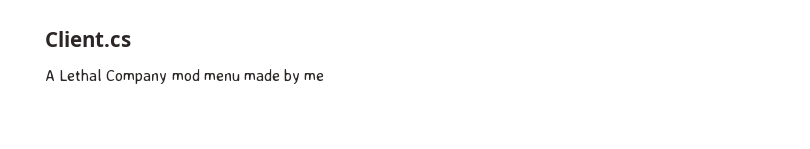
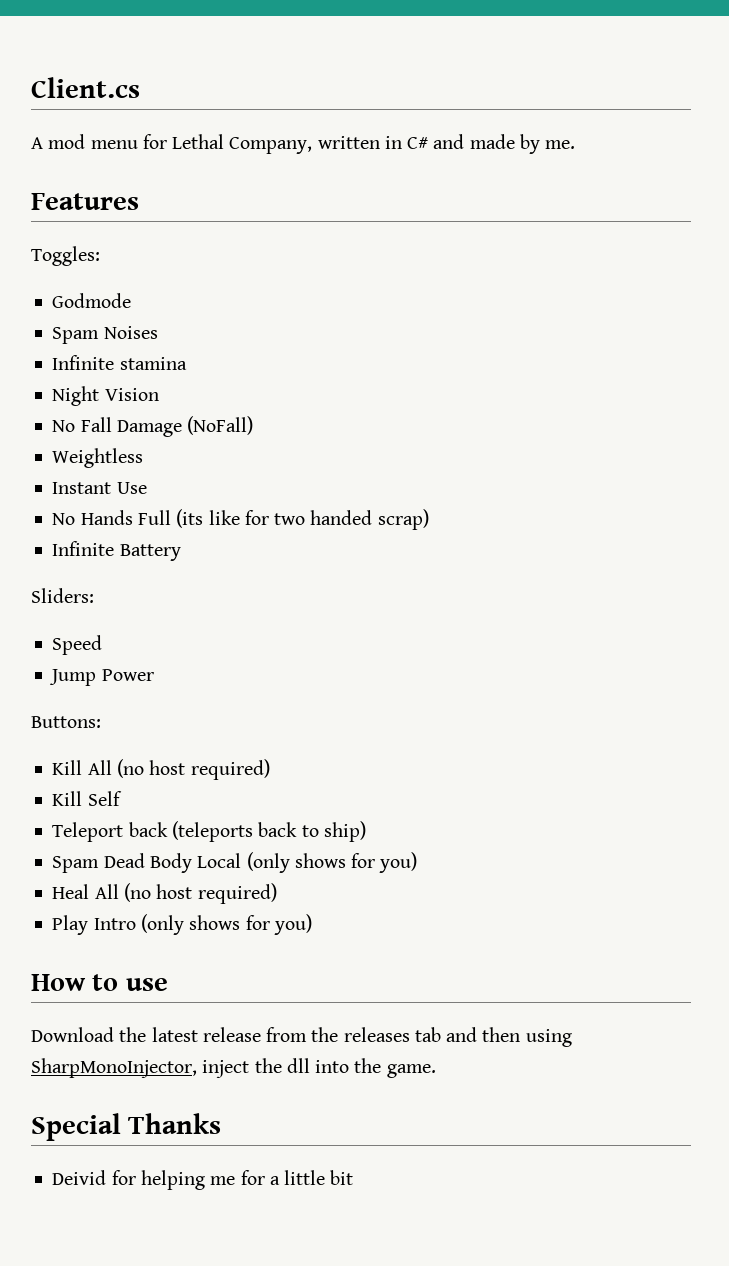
[59,69,325,84] Lethal Company mod menu made by me -> [48,134,576,154] [31,193,139,210] [31,246,100,266] [52,293,132,308] [52,326,158,344] [52,355,187,370] [52,386,159,406] [52,416,254,437] [52,448,144,468] [52,482,147,494] [52,509,429,530] [52,541,181,561] [31,588,94,603] [52,635,103,655] [49,669,154,686] [31,716,101,728] [52,759,270,780] [52,791,122,806] [52,821,366,842] [52,852,418,873] [52,883,277,904] [52,914,312,935] [31,974,168,991] [31,1027,572,1047] [31,1058,436,1078] [31,1113,222,1141] [52,1170,354,1190] mod menu for Lethal Company, written in C# and made by me. // Features // Toggles: // Godmode // Spam Noises // Infinite stamina // Night Vision // No Fall Damage (NoFall) // Weightless // Instant Use // No Hands Full (its like for two handed scrap) // Infinite Battery // Sliders: // Speed // Jump Power // Buttons: // Kill All (no host required) // Kill Self // Teleport back (teleports back to ship) // Spam Dead Body Local (only shows for you) // Heal All (no host required) // Play Intro (only shows for you) // How to use // Download the latest release from the releases tab and then using SharpMonoInjector, inject the dll into the game. // Special Thanks // Deivid for helping me for a little bit

